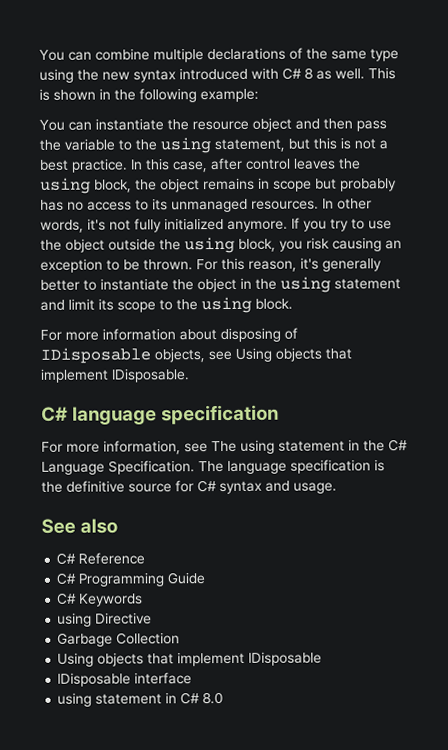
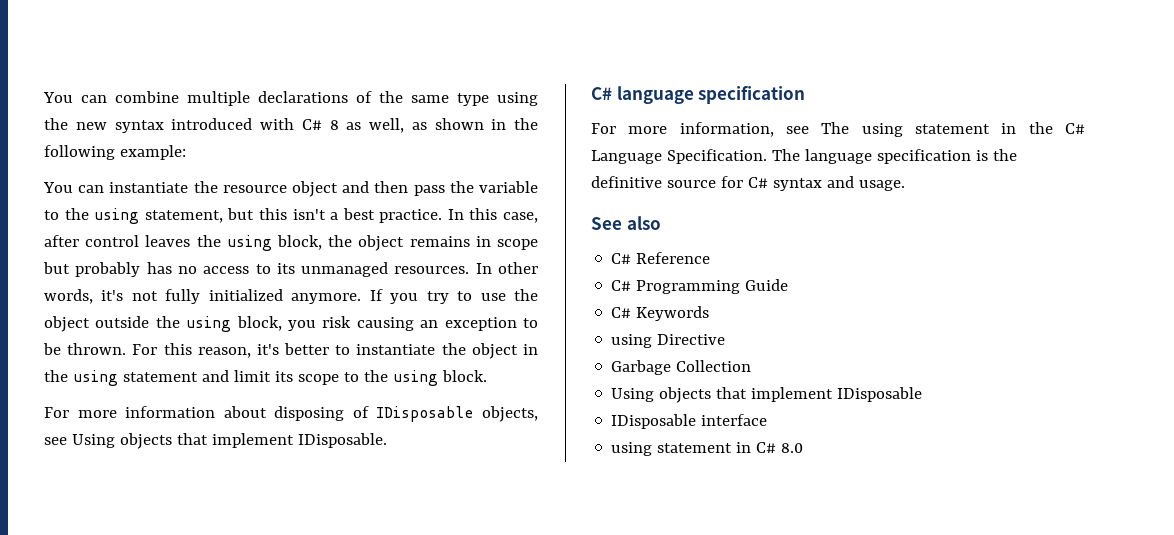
[335,67,396,80] [39,88,50,101] well. This is -> [369,118,427,133] well, as
[340,137,376,150] is not -> [292,209,326,220] isn't
[322,258,382,272] generally -> (279, 349) none

